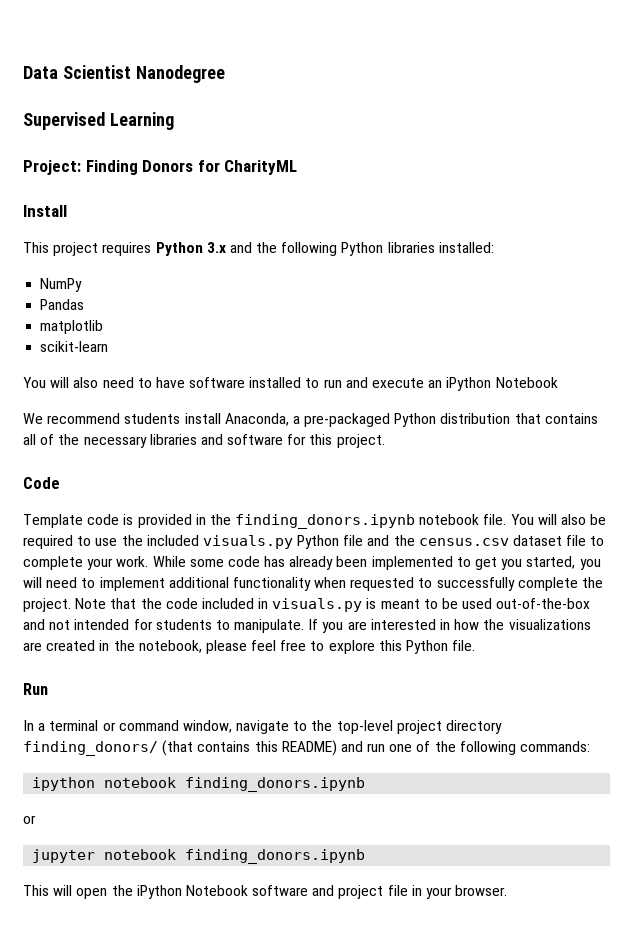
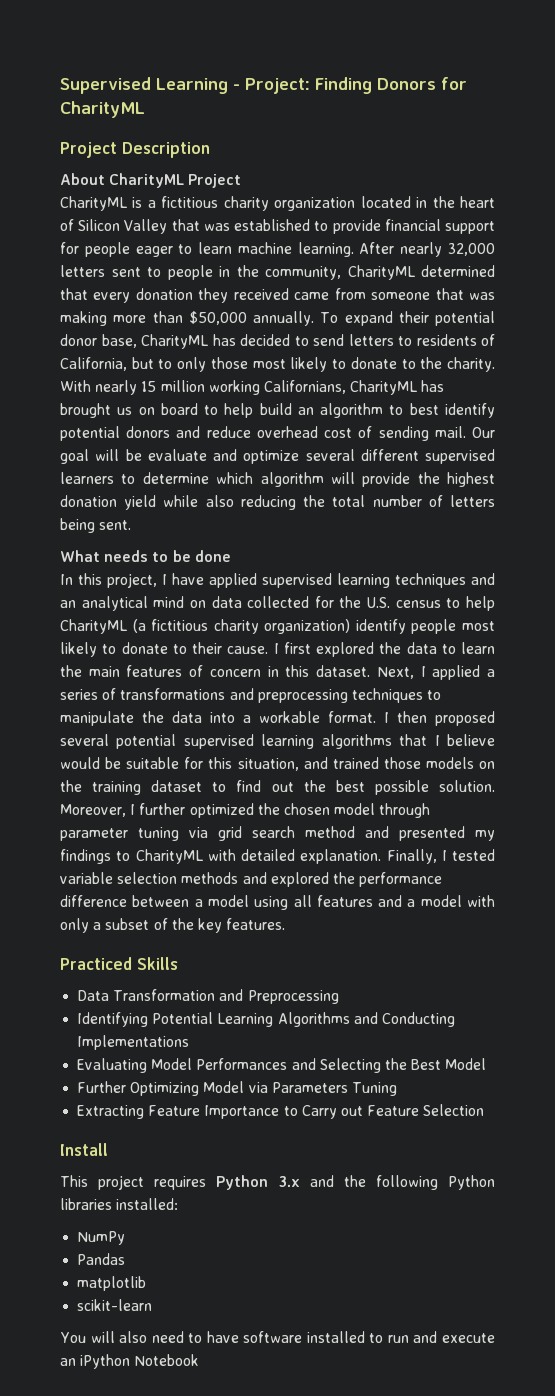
[23,65,225,83] Data Scientist Nanodegree // -> (60, 85) none
(174, 121) // -> [233,84,240,90] -
(298, 167) none -> [60,142,210,158] [60,173,242,188] [60,196,496,211] [60,219,496,234] [60,242,495,257] [60,265,495,280] [60,288,496,303] [60,311,495,326] [60,334,495,349] [60,357,496,372] [60,380,445,395] [60,403,495,418] [60,426,496,441] [60,449,495,464] [60,472,495,487] [60,495,495,510] [60,518,132,533] [60,550,231,562] [60,573,495,588] [60,596,495,611] [60,619,495,634] [60,642,495,657] [60,665,496,680] [60,688,442,703] [60,711,495,726] [60,734,496,749] [60,757,496,771] [60,780,495,795] [60,803,431,818] [60,826,495,841] [60,849,495,864] [60,872,443,887] [60,895,496,910] [60,918,286,933] [60,957,178,970] [77,989,339,1004] [77,1012,455,1027] [77,1035,190,1050] [77,1058,487,1073] [77,1081,397,1096] [77,1104,485,1119] // Project Description // About CharityML Project // CharityML is a fictitious charity organization located in the heart of Silicon Valley that was established to provide financial support for people eager to learn machine learning. After nearly 32,000 letters sent to people in the community, CharityML determined that every donation they received came from someone that was making more than $50,000 annually. To expand their potential donor base, CharityML has decided to send letters to residents of California, but to only those most likely to donate to the charity. With nearly 15 million working Californians, CharityML has brought us on board to help build an algorithm to best identify potential donors and reduce overhead cost of sending mail. Our goal will be evaluate and optimize several different supervised learners to determine which algorithm will provide the highest donation yield while also reducing the total number of letters being sent. // What needs to be done // In this project, I have applied supervised learning techniques and an analytical mind on data collected for the U.S. census to help CharityML (a fictitious charity organization) identify people most likely to donate to their cause. I first explored the data to learn the main features of concern in this dataset. Next, I applied a series of transformations and preprocessing techniques to manipulate the data into a workable format. I then proposed several potential supervised learning algorithms that I believe would be suitable for this situation, and trained those models on the training dataset to find out the best possible solution. Moreover, I further optimized the chosen model through parameter tuning via grid search method and presented my findings to CharityML with detailed explanation. Finally, I tested variable selection methods and explored the performance difference between a model using all features and a model with only a subset of the key features. // Practiced Skills // Data Transformation and Preprocessing // Identifying Potential Learning Algorithms and Conducting Implementations // Evaluating Model Performances and Selecting the Best Model // Further Optimizing Model via Parameters Tuning // Extracting Feature Importance to Carry out Feature Selection
[23,413,598,427] [23,434,385,448] [23,477,60,489] [23,514,607,529] [23,535,605,549] [23,556,601,570] [23,577,604,591] [23,598,591,612] [23,619,591,633] [23,640,476,654] [23,683,48,695] [23,720,503,734] [23,740,591,756] [32,777,366,792] [23,815,36,824] [32,849,366,864] [23,885,508,899] // We recommend students install Anaconda, a pre-packaged Python distribution that contains all of the necessary libraries and software for this project. // Code // Template code is provided in the finding_donors.ipynb notebook file. You will also be required to use the included visuals.py Python file and the census.csv dataset file to complete your work. While some code has already been implemented to get you started, you will need to implement additional functionality when requested to successfully complete the project. Note that the code included in visuals.py is meant to be used out-of-the-box and not intended for students to manipulate. If you are interested in how the visualizations are created in the notebook, please feel free to explore this Python file. // Run // In a terminal or command window, navigate to the top-level project directory finding_donors/ (that contains this README) and run one of the following commands: // ipython notebook finding_donors.ipynb // or // jupyter notebook finding_donors.ipynb // This will open the iPython Notebook software and project file in your browser. -> (200, 1360) none

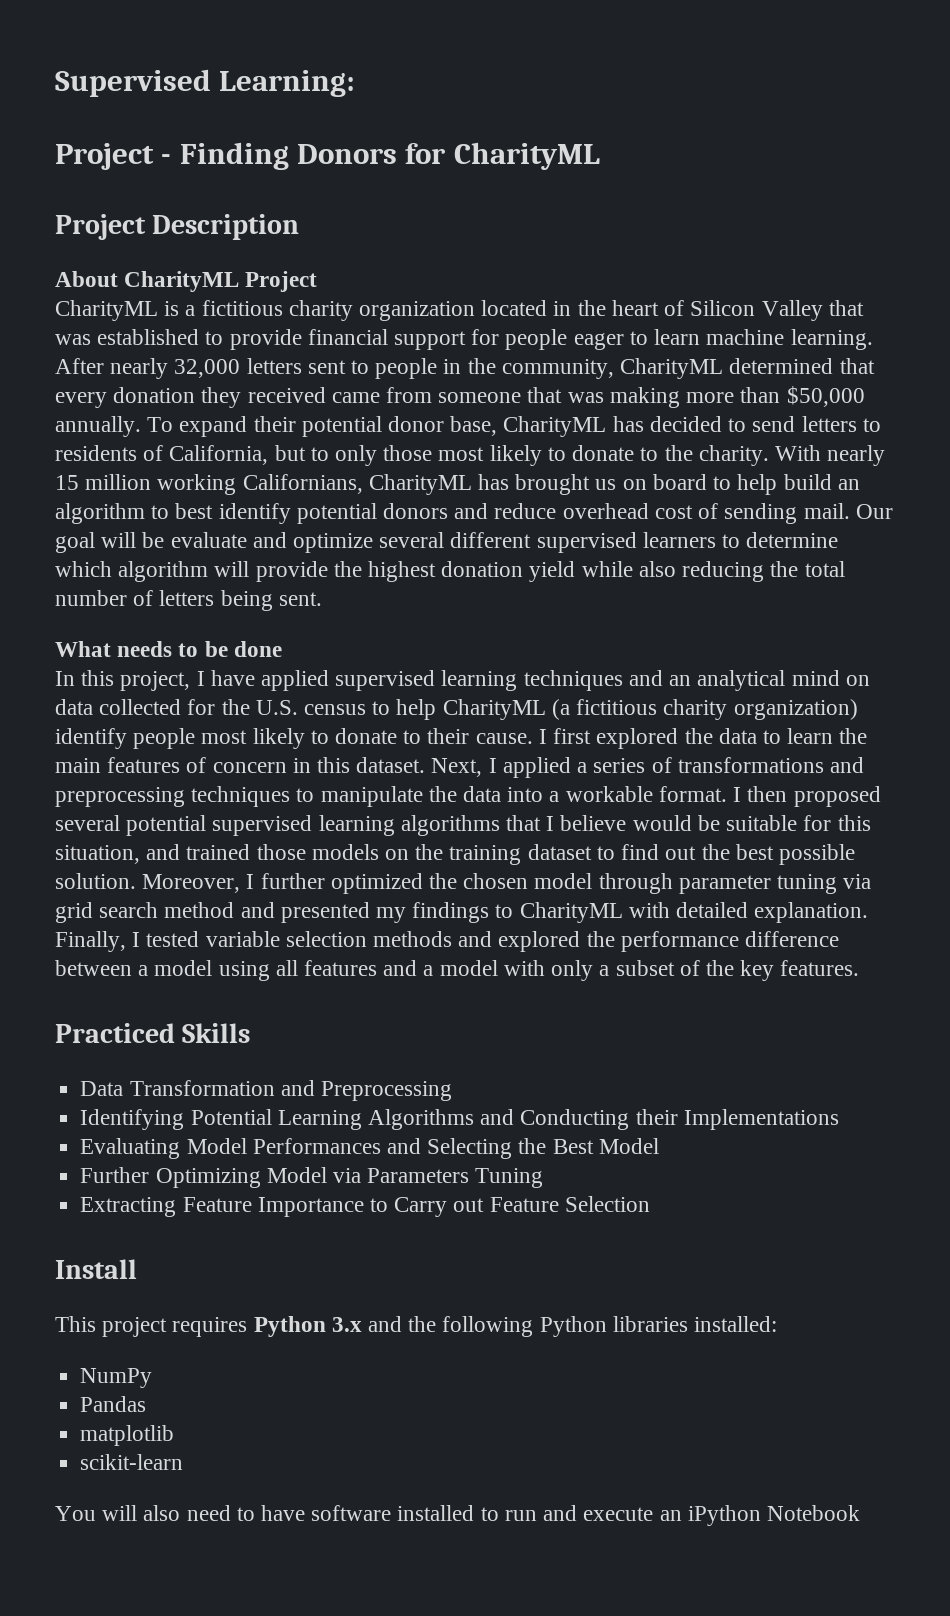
[156,78,310,94] Learning - Project: -> [219,70,356,97] [55,143,172,170] Learning: // Project -
(455, 1019) none -> [635,1109,678,1125] their

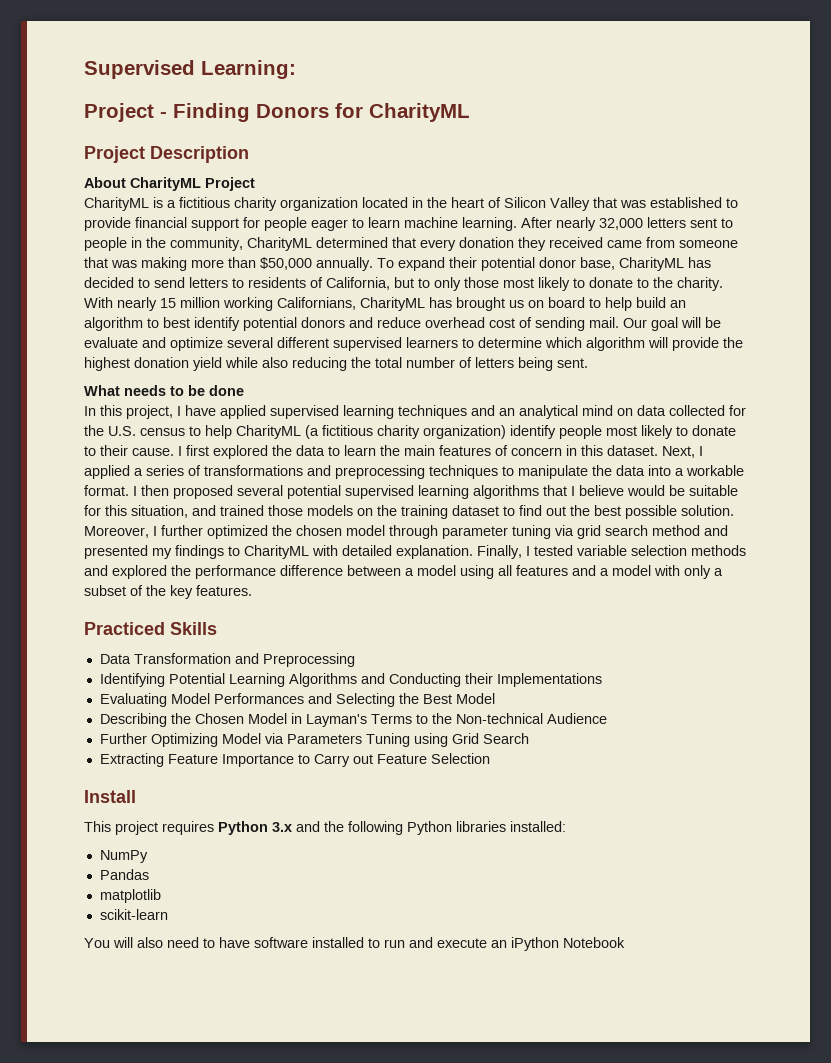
(659, 1146) none -> [99,713,607,727] // Describing the Chosen Model in Layman's Terms to the Non-technical Audience
(544, 1178) none -> [413,733,529,747] using Grid Search

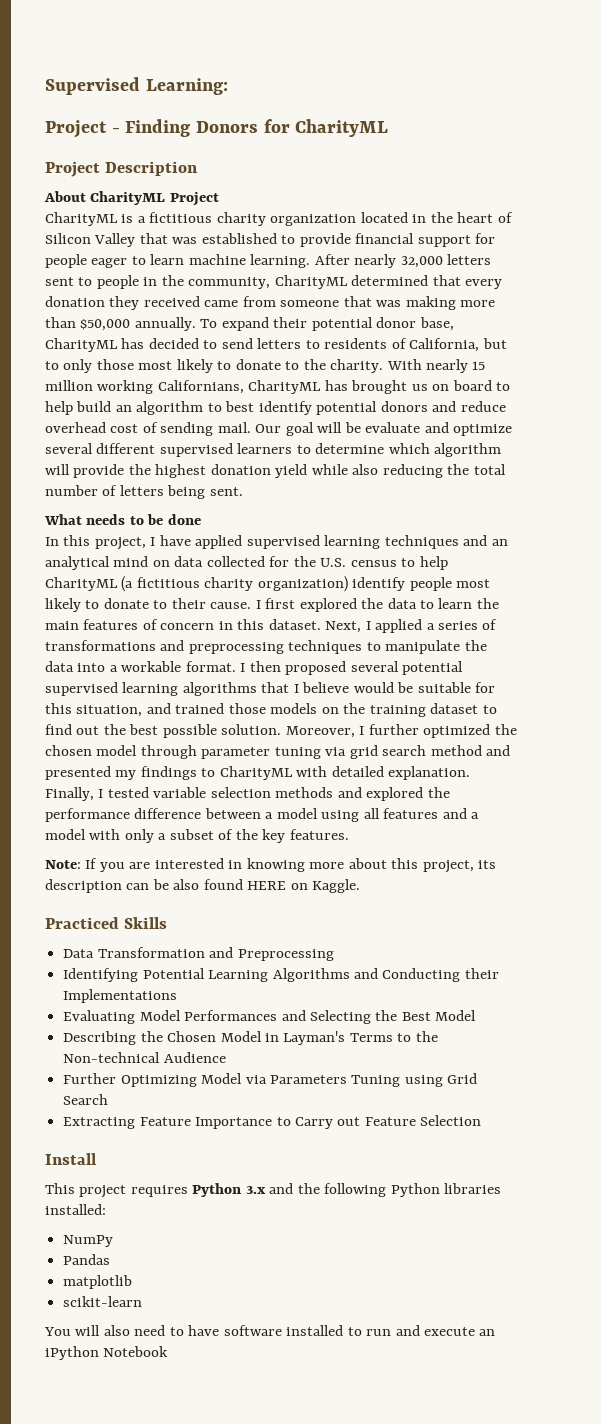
(252, 590) none -> [45,858,497,873] [45,879,361,893] // Note: If you are interested in knowing more about this project, its description can be also found HERE on Kaggle.

